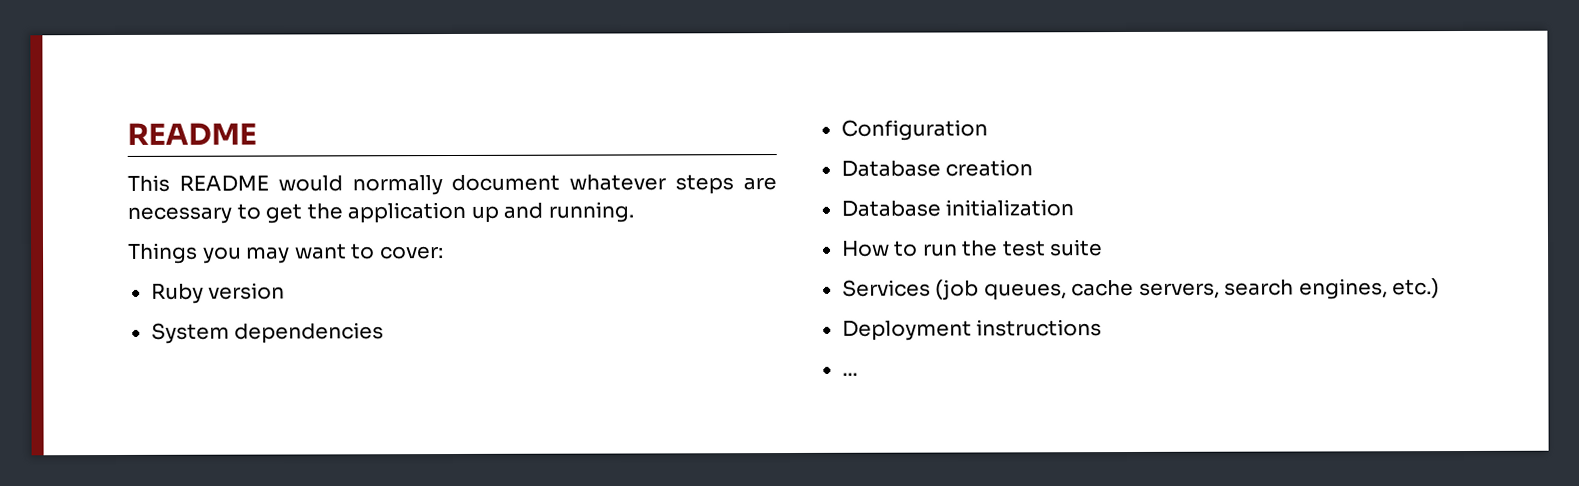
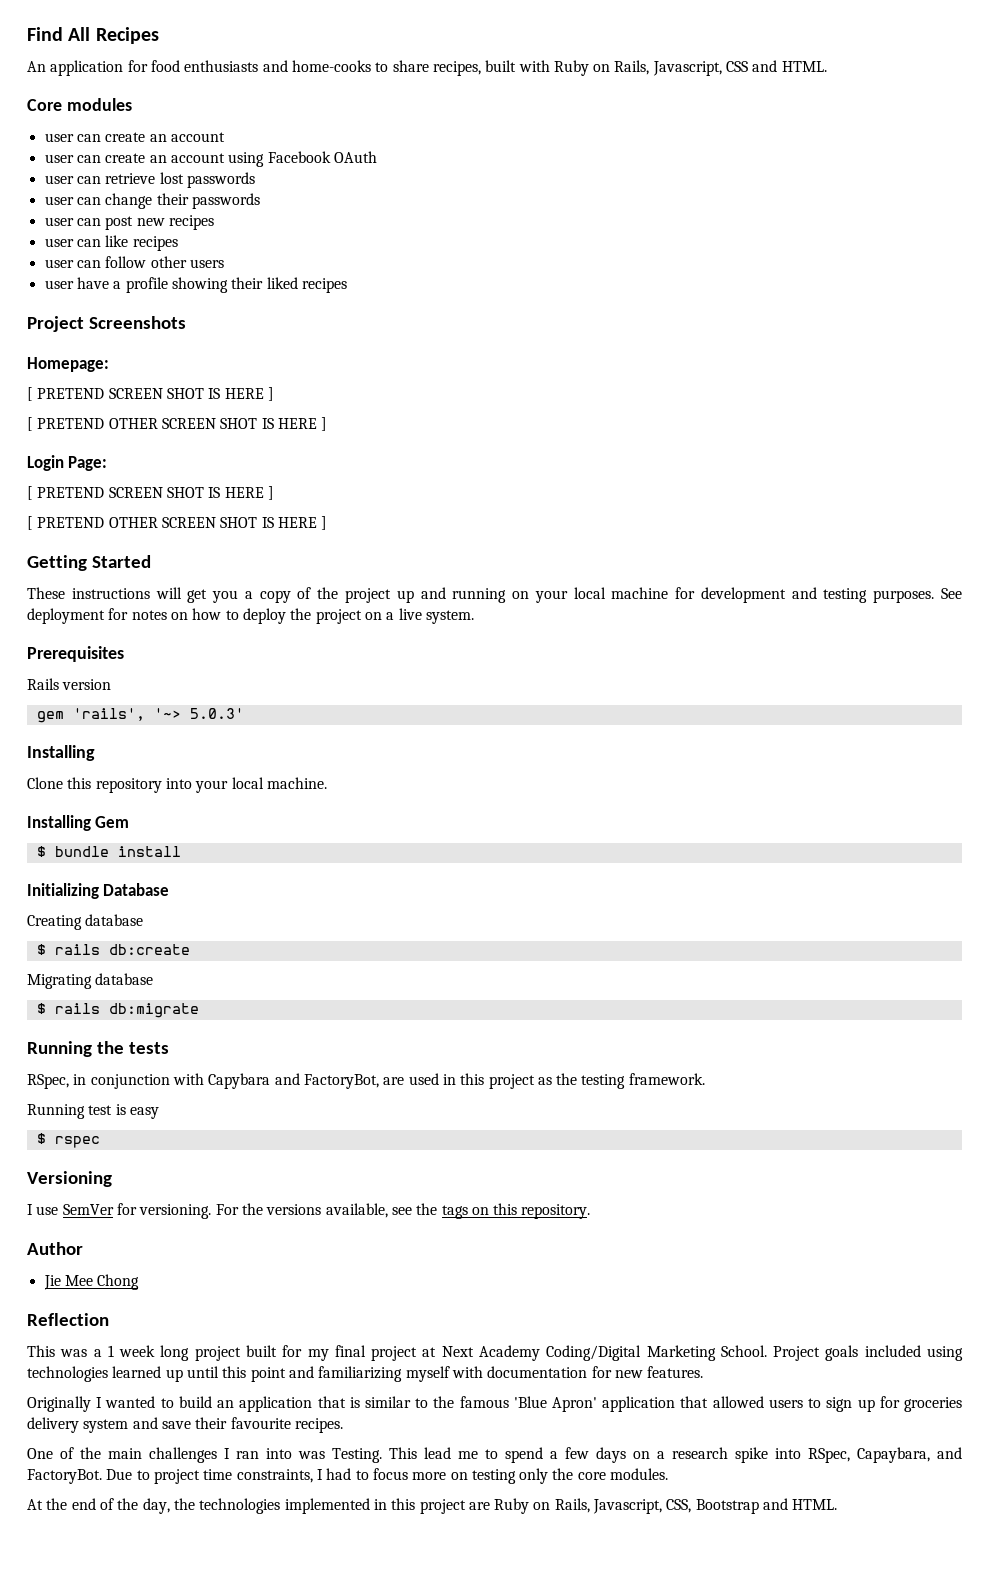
[127,122,257,146] [127,174,777,196] [127,201,634,224] [127,242,444,264] [150,282,286,304] [150,322,385,344] [840,119,988,141] [840,159,1034,177] [840,199,1075,217] [840,239,1104,257] [841,278,1441,301] [841,319,1103,341] [841,372,858,376] README // This README would normally document whatever steps are necessary to get the application up and running. // Things you may want to cover: // Ruby version // System dependencies // Configuration // Database creation // Database initialization // How to run the test suite // Services (job queues, cache servers, search engines, etc.) // Deployment instructions // ... -> [27,27,159,44] [27,60,827,76] [27,98,132,111] [44,132,225,142] [44,151,377,167] [44,172,255,188] [44,193,260,209] [44,215,214,230] [44,235,178,251] [44,256,224,268] [44,277,347,293] [27,316,186,332] [27,357,109,372] [27,387,274,401] [27,417,328,431] [27,455,108,471] [27,486,274,500] [27,516,328,530] [27,555,151,571] [27,587,962,603] [27,608,474,624] [27,646,124,662] [27,678,112,690] [36,708,244,723] [27,745,95,761] [27,777,327,793] [27,815,130,831] [36,846,181,857] [27,883,170,899] [27,914,144,930] [36,944,190,955] [27,973,154,989] [36,1003,199,1018] [27,1041,169,1057] [27,1073,705,1089] [27,1104,159,1119] [36,1133,100,1148] [27,1171,112,1187] [27,1203,591,1219] [27,1242,83,1255] [43,1274,140,1290] [27,1313,109,1326] [27,1345,964,1361] [27,1366,704,1382] [27,1396,963,1412] [27,1417,343,1433] [27,1447,962,1463] [27,1468,669,1484] [27,1498,838,1514] Find All Recipes // An application for food enthusiasts and home-cooks to share recipes, built with Ruby on Rails, Javascript, CSS and HTML. // Core modules // user can create an account // user can create an account using Facebook OAuth // user can retrieve lost passwords // user can change their passwords // user can post new recipes // user can like recipes // user can follow other users // user have a profile showing their liked recipes // Project Screenshots // Homepage: // [ PRETEND SCREEN SHOT IS HERE ] // [ PRETEND OTHER SCREEN SHOT IS HERE ] // Login Page: // [ PRETEND SCREEN SHOT IS HERE ] // [ PRETEND OTHER SCREEN SHOT IS HERE ] // Getting Started // These instructions will get you a copy of the project up and running on your local machine for development and testing purposes. See deployment for notes on how to deploy the project on a live system. // Prerequisites // Rails version // gem 'rails', '~> 5.0.3' // Installing // Clone this repository into your local machine. // Installing Gem // $ bundle install // Initializing Database // Creating database // $ rails db:create // Migrating database // $ rails db:migrate // Running the tests // RSpec, in conjunction with Capybara and FactoryBot, are used in this project as the testing framework. // Running test is easy // $ rspec // Versioning // I use SemVer for versioning. For the versions available, see the tags on this repository. // Author // Jie Mee Chong // Reflection // This was a 1 week long project built for my final project at Next Academy Coding/Digital Marketing School. Project goals included using technologies learned up until this point and familiarizing myself with documentation for new features. // Originally I wanted to build an application that is similar to the famous 'Blue Apron' application that allowed users to sign up for groceries delivery system and save their favourite recipes. // One of the main challenges I ran into was Testing. This lead me to spend a few days on a research spike into RSpec, Capaybara, and FactoryBot. Due to project time constraints, I had to focus more on testing only the core modules. // At the end of the day, the technologies implemented in this project are Ruby on Rails, Javascript, CSS, Bootstrap and HTML.

